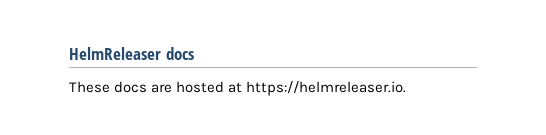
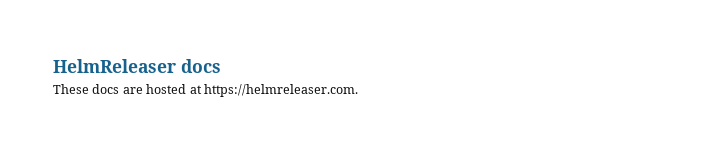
[246,81,407,96] https://helmreleaser.io. -> [203,84,358,97] https://helmreleaser.com.

